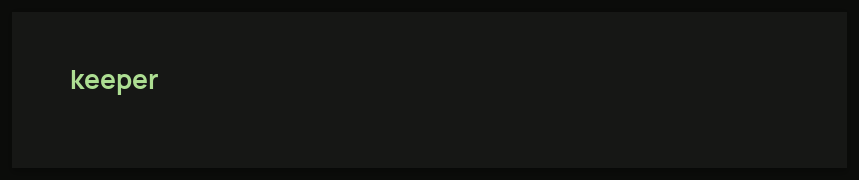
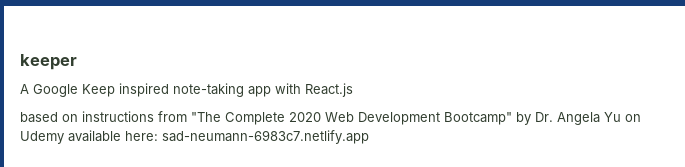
(159, 82) none -> [20,83,353,97] [20,111,641,125] [20,130,369,144] // A Google Keep inspired note-taking app with React.js // based on instructions from "The Complete 2020 Web Development Bootcamp" by Dr. Angela Yu on Udemy available here: sad-neumann-6983c7.netlify.app

